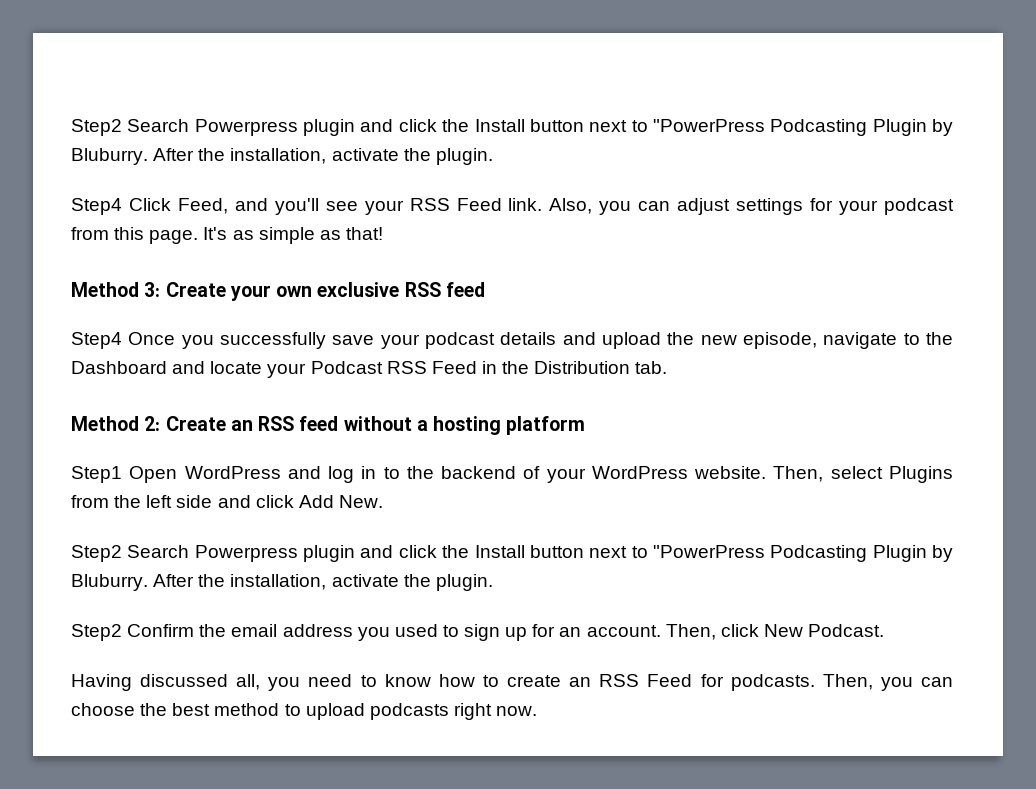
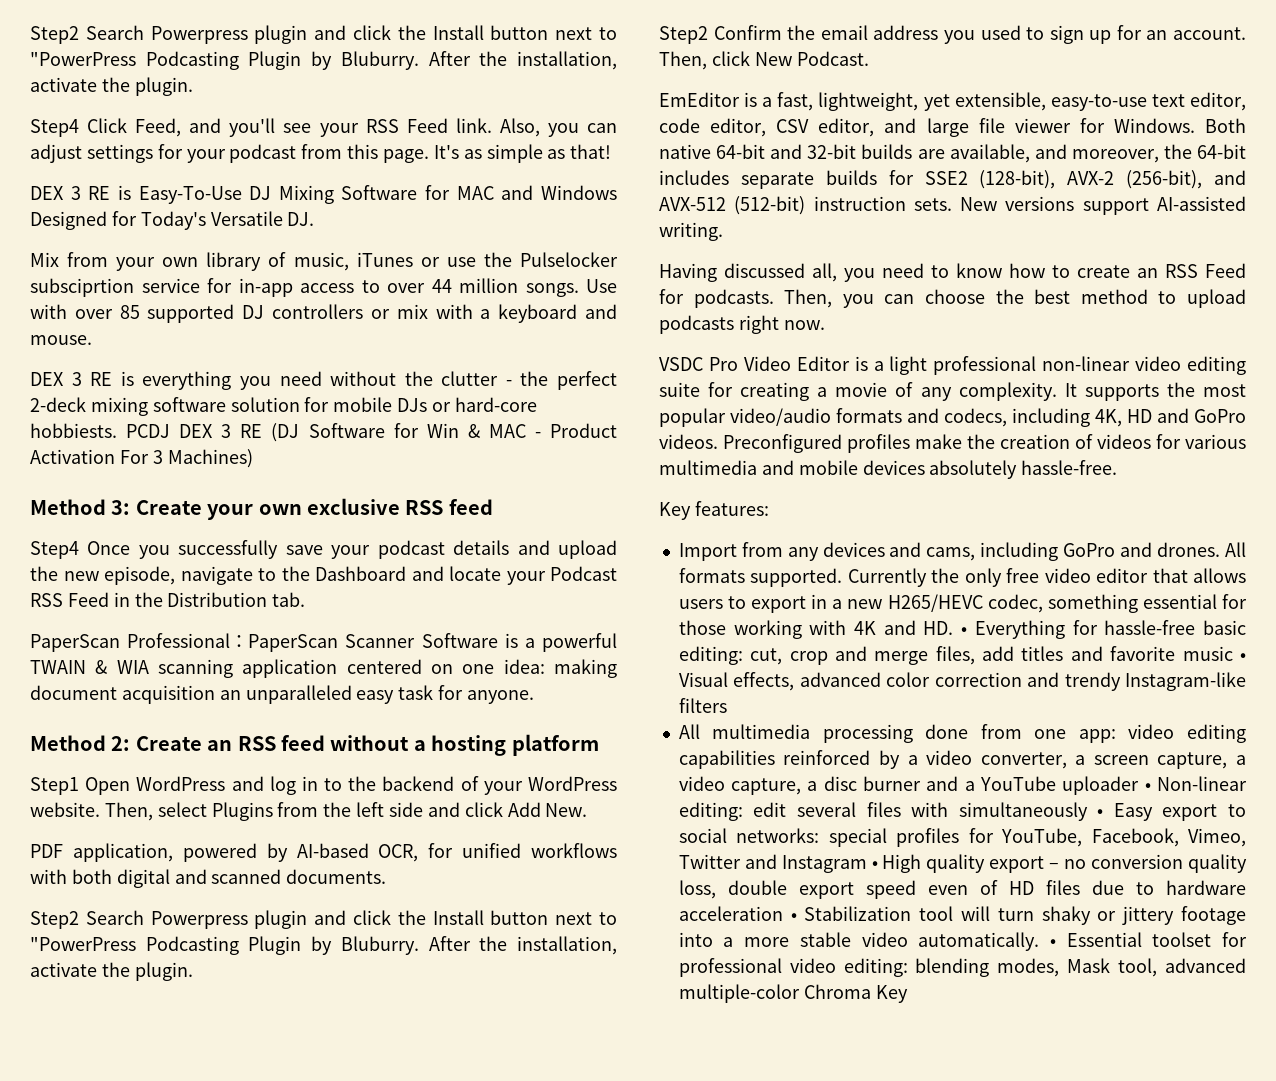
(383, 233) none -> [30,185,617,204] [30,211,315,230] [30,252,618,271] [30,278,617,297] [30,304,617,323] [30,335,92,345] [30,371,617,390] [30,397,537,416] [30,423,617,442] [30,449,253,468] // DEX 3 RE is Easy-To-Use DJ Mixing Software for MAC and Windows Designed for Today's Versatile DJ. // Mix from your own library of music, iTunes or use the Pulselocker subsciprtion service for in-app access to over 44 million songs. Use with over 85 supported DJ controllers or mix with a keyboard and mouse. // DEX 3 RE is everything you need without the clutter - the perfect 2-deck mixing software solution for mobile DJs or hard-core hobbiests. PCDJ DEX 3 RE (DJ Software for Win & MAC - Product Activation For 3 Machines)
(668, 367) none -> [30,633,618,652] [30,659,617,678] [30,685,535,704] // PaperScan Professional：PaperScan Scanner Software is a powerful TWAIN & WIA scanning application centered on one idea: making document acquisition an unparalleled easy task for anyone.
(383, 501) none -> [30,843,617,862] [30,869,387,888] // PDF application, powered by AI-based OCR, for unified workflows with both digital and scanned documents.
(885, 630) none -> [659,92,1246,111] [659,118,1246,137] [659,144,1246,163] [659,170,1246,189] [659,196,1246,215] [659,222,723,241] // EmEditor is a fast, lightweight, yet extensible, easy-to-use text editor, code editor, CSV editor, and large file viewer for Windows. Both native 64-bit and 32-bit builds are available, and moreover, the 64-bit includes separate builds for SSE2 (128-bit), AVX-2 (256-bit), and AVX-512 (512-bit) instruction sets. New versions support AI-assisted writing.
(538, 711) none -> [659,356,1246,375] [659,382,1246,401] [659,408,1246,427] [659,434,1246,453] [659,460,1118,479] [659,501,769,520] [678,542,1246,561] [678,568,1247,587] [678,594,1247,613] [678,620,1246,639] [678,646,1246,665] [678,672,1246,691] [678,698,727,713] [678,724,1246,743] [678,750,1246,769] [678,776,1247,795] [678,802,1246,821] [678,828,1246,847] [678,854,1247,873] [678,880,1246,899] [678,906,1246,925] [678,932,1247,951] [678,958,1246,977] [678,984,908,1003] // VSDC Pro Video Editor is a light professional non-linear video editing suite for creating a movie of any complexity. It supports the most popular video/audio formats and codecs, including 4K, HD and GoPro videos. Preconfigured profiles make the creation of videos for various multimedia and mobile devices absolutely hassle-free. // Key features: // Import from any devices and cams, including GoPro and drones. All formats supported. Сurrently the only free video editor that allows users to export in a new H265/HEVC codec, something essential for those working with 4K and HD. • Everything for hassle-free basic editing: cut, crop and merge files, add titles and favorite music • Visual effects, advanced color correction and trendy Instagram-like filters // All multimedia processing done from one app: video editing capabilities reinforced by a video converter, a screen capture, a video capture, a disc burner and a YouTube uploader • Non-linear editing: edit several files with simultaneously • Easy export to social networks: special profiles for YouTube, Facebook, Vimeo, Twitter and Instagram • High quality export – no conversion quality loss, double export speed even of HD files due to hardware acceleration • Stabilization tool will turn shaky or jittery footage into a more stable video automatically. • Essential toolset for professional video editing: blending modes, Mask tool, advanced multiple-color Chroma Key

